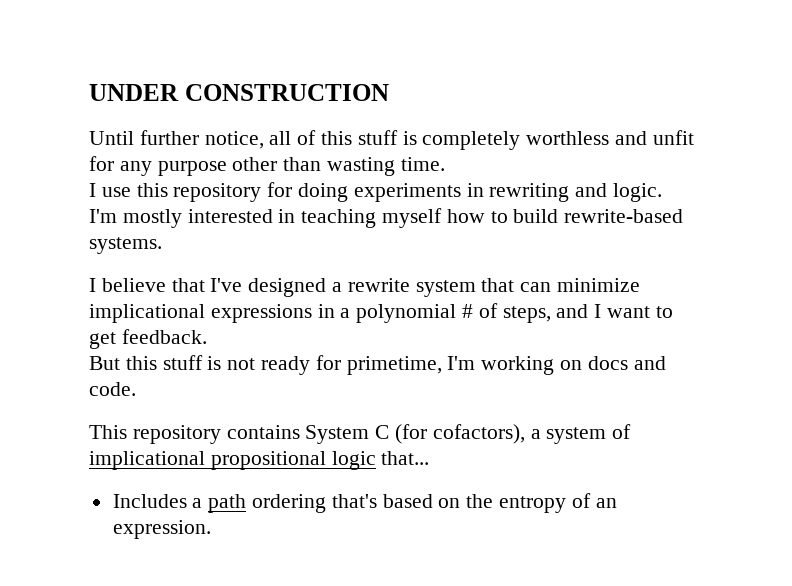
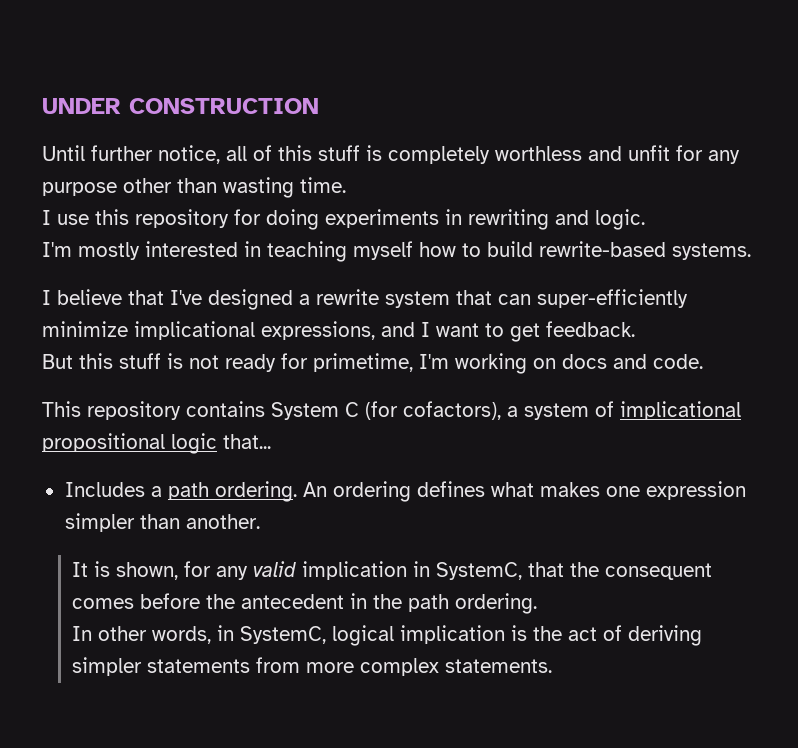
(552, 287) none -> [537,289,688,308] super-efficiently
[210,303,551,323] expressions in a polynomial # of steps, -> [261,321,375,340] expressions,
[252,493,617,513] [112,520,211,539] ordering that's based on the entropy of an expression. -> [214,481,746,502] [64,513,260,532] [72,561,713,580] [72,593,538,614] [72,625,703,646] [72,657,553,676] ordering. An ordering defines what makes one expression simpler than another. // It is shown, for any valid implication in SystemC, that the consequent comes before the antecedent in the path ordering. // In other words, in SystemC, logical implication is the act of deriving simpler statements from more complex statements.

